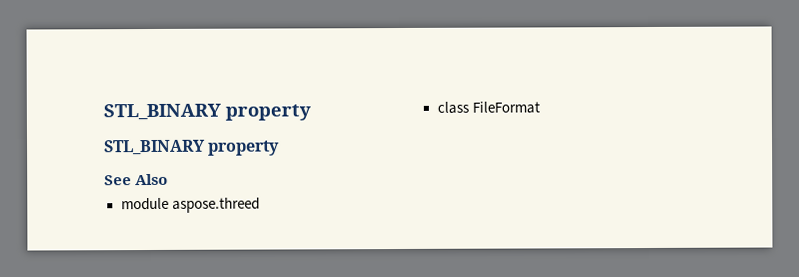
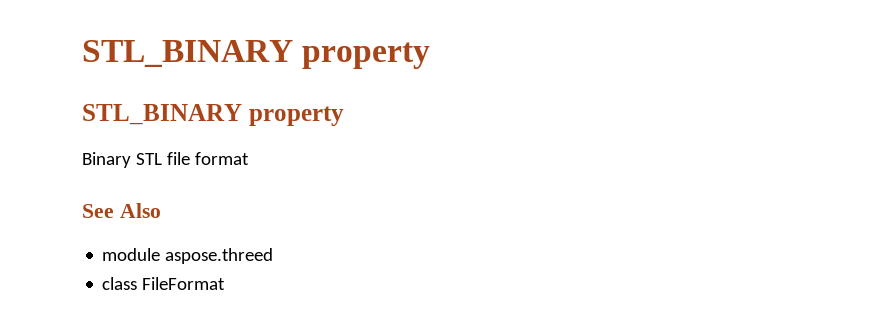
(281, 148) none -> [82,152,249,168] // Binary STL file format

